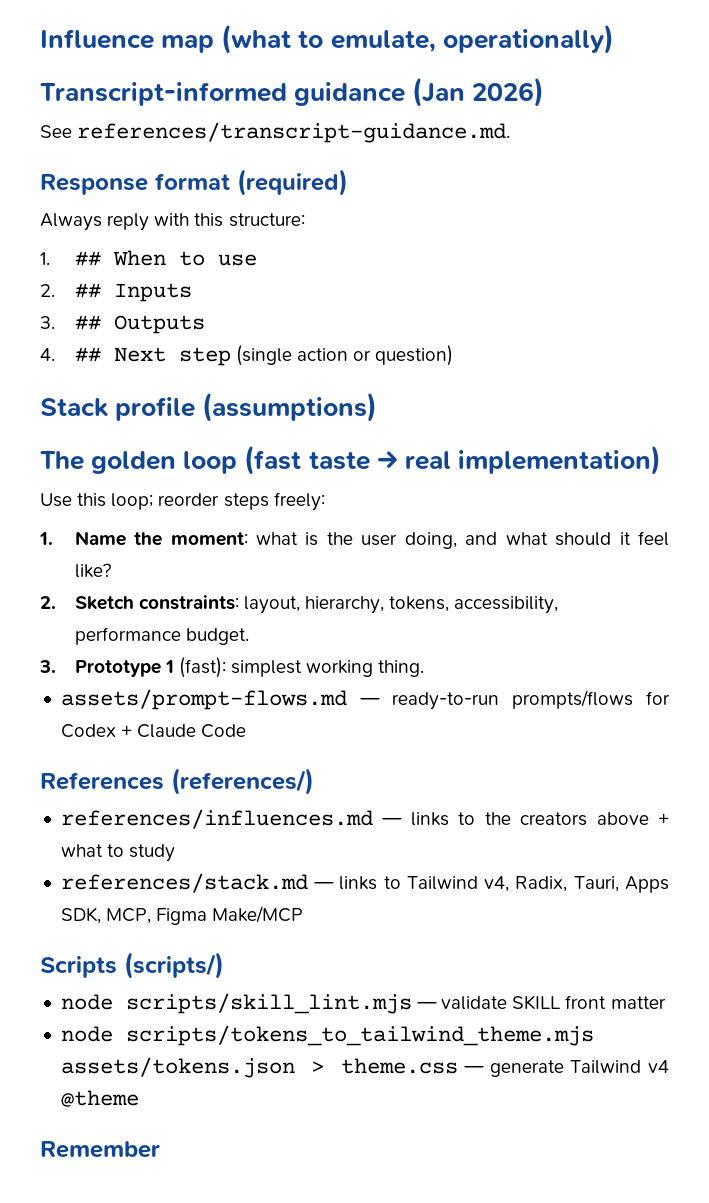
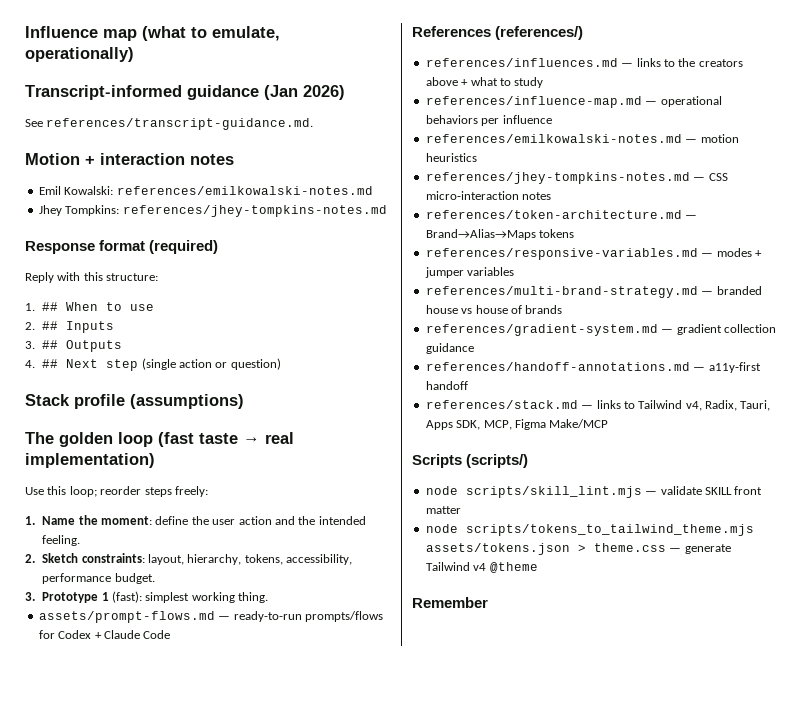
(511, 132) none -> [25,153,234,165] [38,186,373,195] [38,205,387,217] // Motion + interaction notes // Emil Kowalski: references/emilkowalski-notes.md // Jhey Tompkins: references/jhey-tompkins-notes.md
[40,213,150,231] Always reply -> [25,272,54,283] Reply
[256,531,669,549] [74,563,111,578] what is the user doing, and what should it feel like? -> [155,516,366,525] [42,535,81,546] define the user action and the intended feeling.
(176, 853) none -> [425,96,722,108] [425,115,552,126] [425,134,739,143] [425,153,477,162] [425,172,728,184] [425,191,552,200] [425,210,698,219] [425,229,575,240] [425,248,762,260] [424,267,515,278] [425,286,762,298] [425,305,563,314] [425,324,776,336] [425,343,474,354] [425,362,761,373] [425,381,468,390] // references/influence-map.md — operational behaviors per influence // references/emilkowalski-notes.md — motion heuristics // references/jhey-tompkins-notes.md — CSS micro‑interaction notes // references/token-architecture.md — Brand→Alias→Maps tokens // references/responsive-variables.md — modes + jumper variables // references/multi-brand-strategy.md — branded house vs house of brands // references/gradient-system.md — gradient collection guidance // references/handoff-annotations.md — a11y‑first handoff

